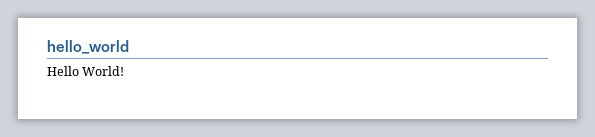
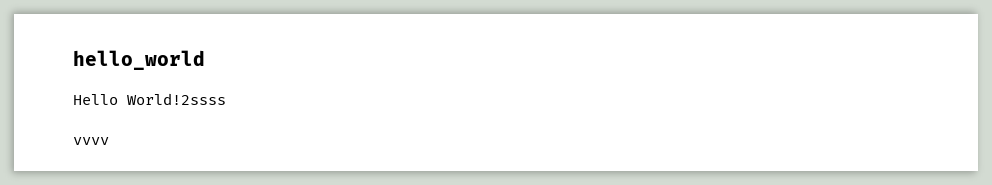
[82,66,125,76] World! -> [127,93,226,105] [73,137,109,145] World!2ssss // vvvv

